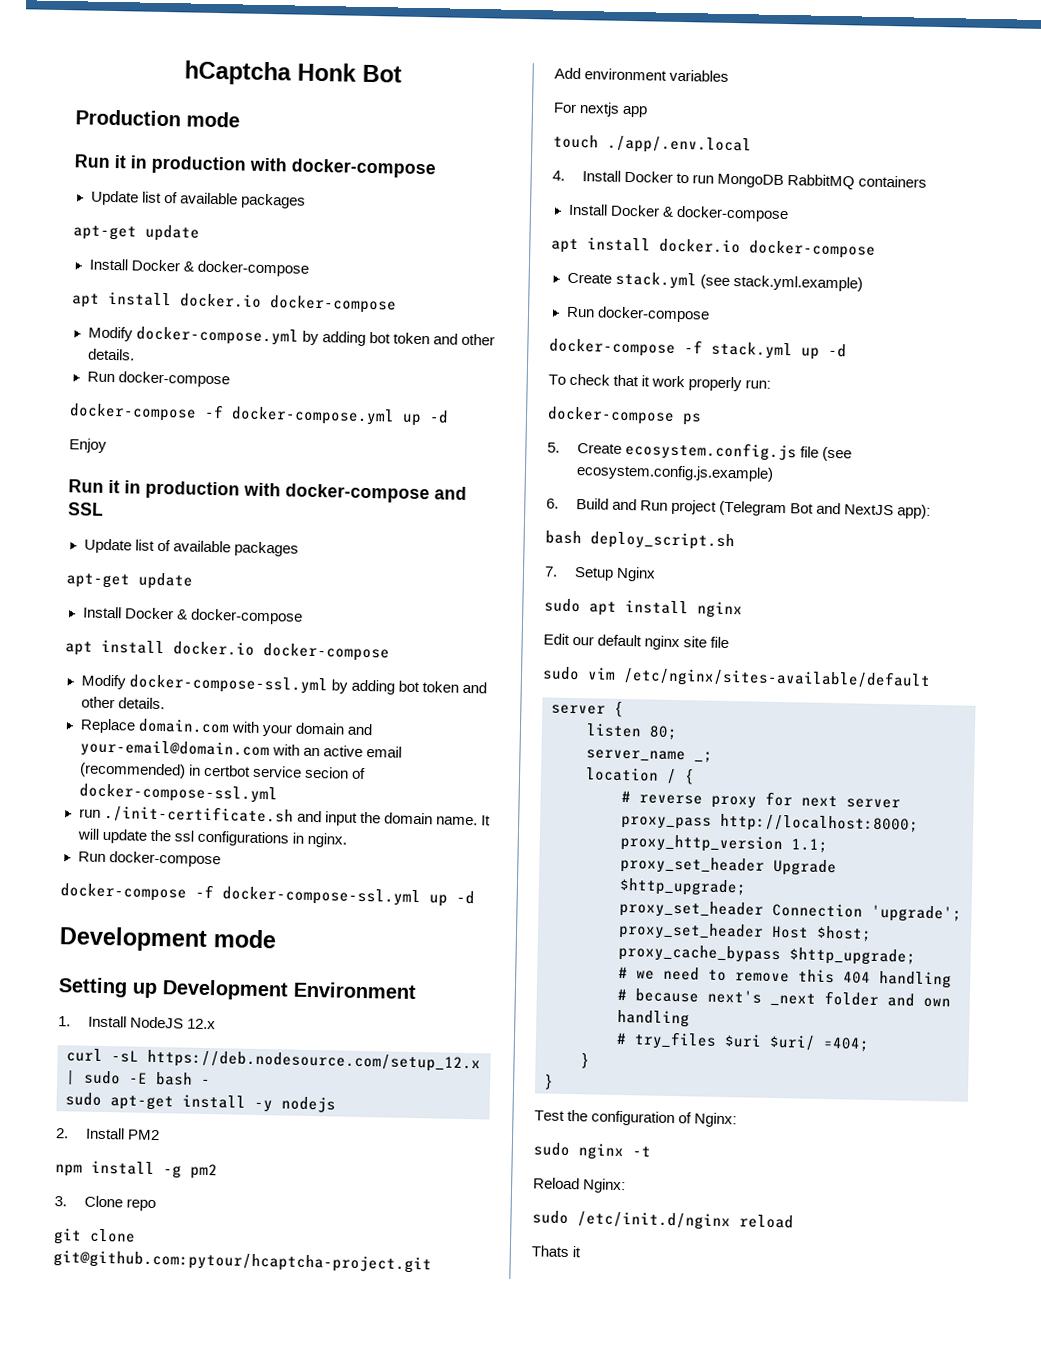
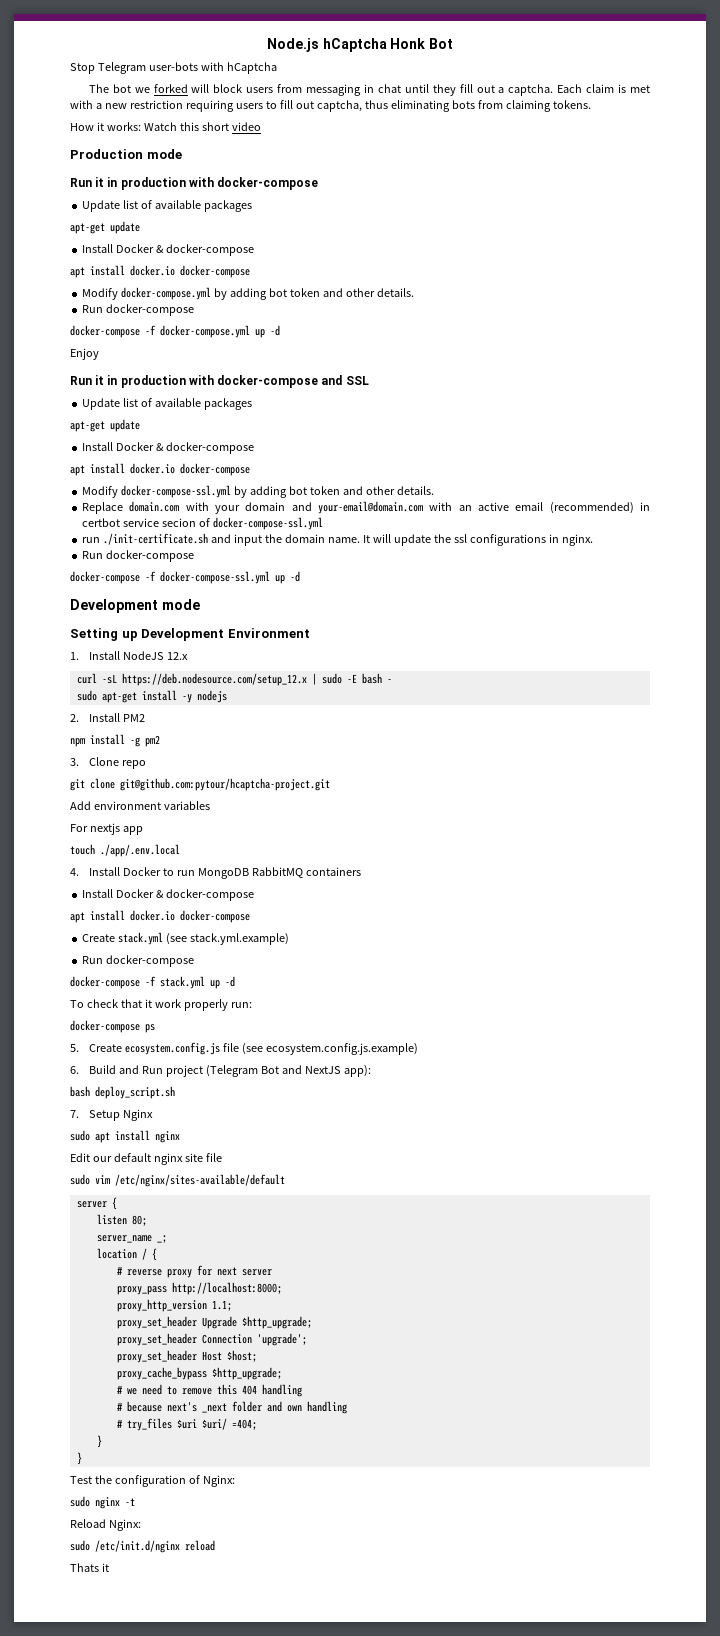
(184, 73) none -> [266,38,319,52] Node.js
(402, 73) none -> [70,62,277,74] [88,84,651,96] [70,100,591,112] [70,122,261,131] // Stop Telegram user-bots with hCaptcha // The bot we forked will block users from messaging in chat until they fill out a captcha. Each claim is met with a new restriction requiring users to fill out captcha, thus eliminating bots from claiming tokens. // How it works: Watch this short video

